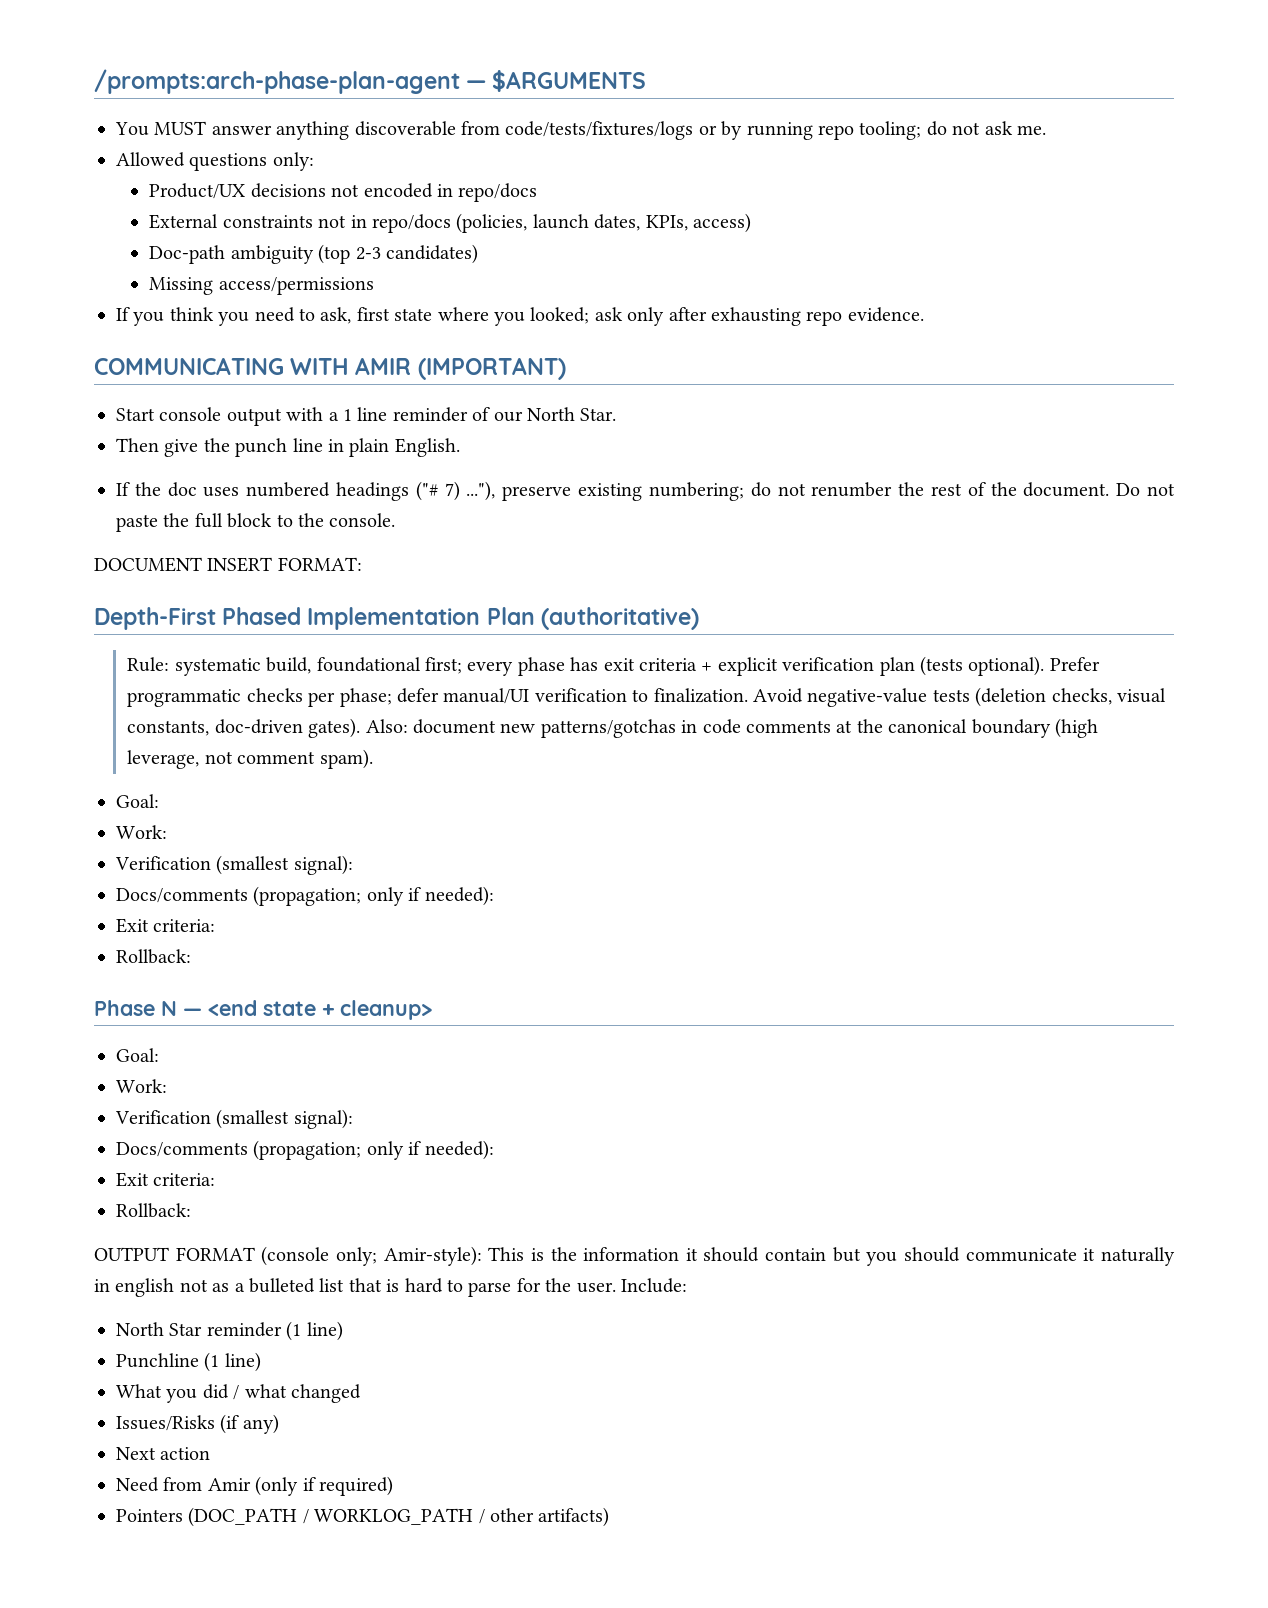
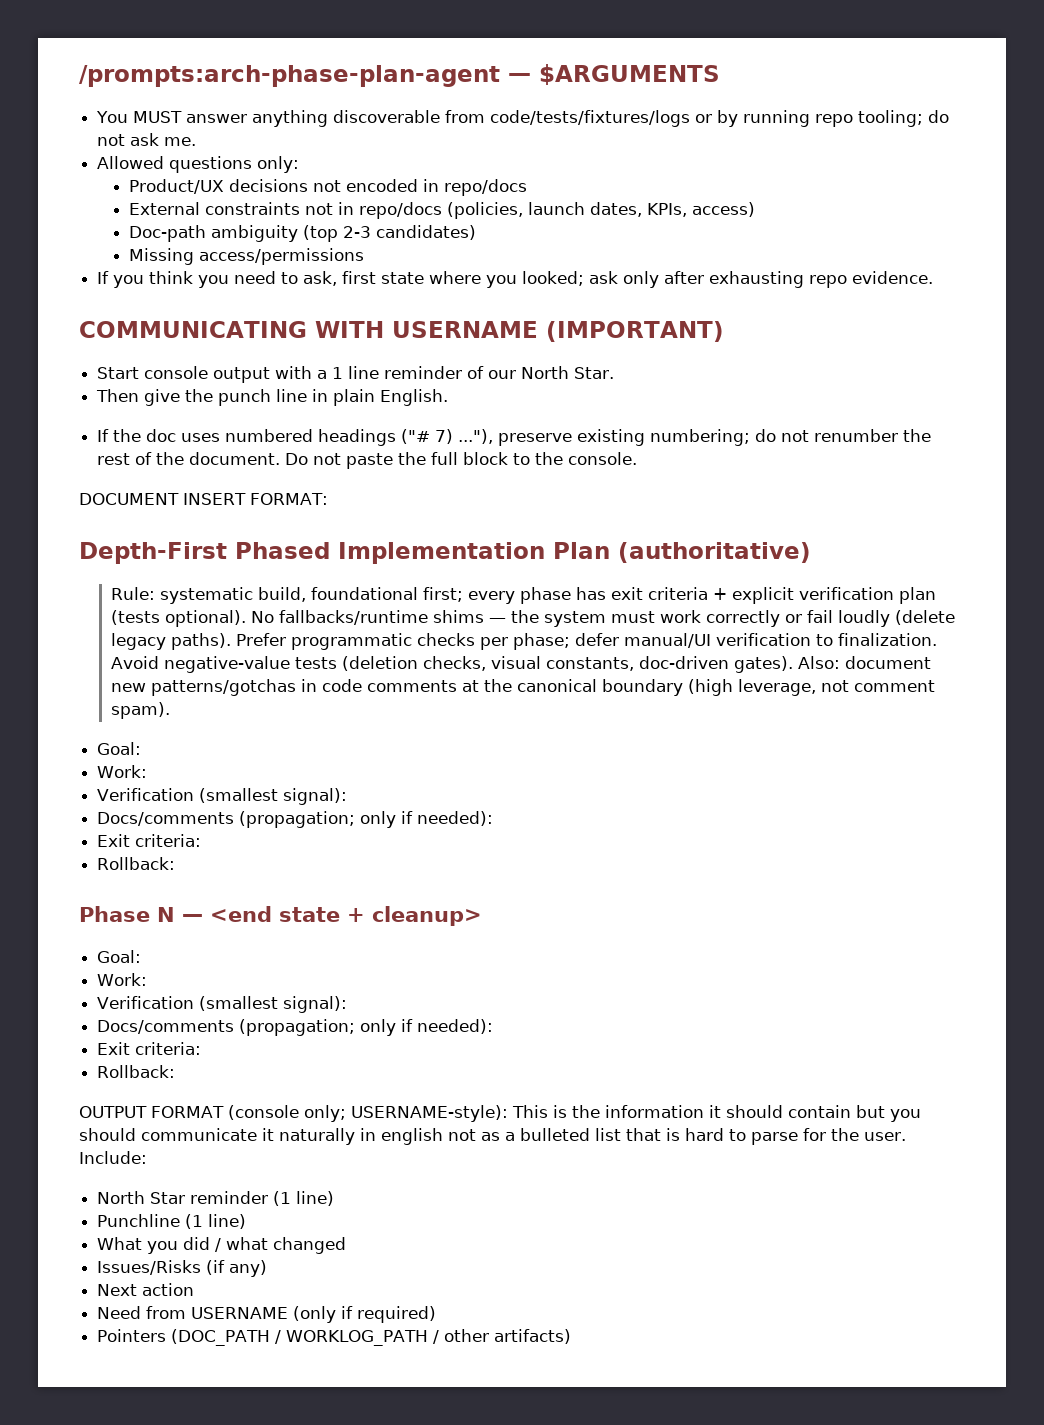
[355,357,412,375] AMIR -> [391,321,538,338] USERNAME
(1045, 666) none -> [250,610,955,627] [110,633,231,650] No fallbacks/runtime shims — the system must work correctly or fail loudly (delete legacy paths).
[383,1246,482,1266] Amir-style): -> [350,1105,508,1122] USERNAME-style):
[207,1478,251,1491] Amir -> [191,1307,289,1319] USERNAME

